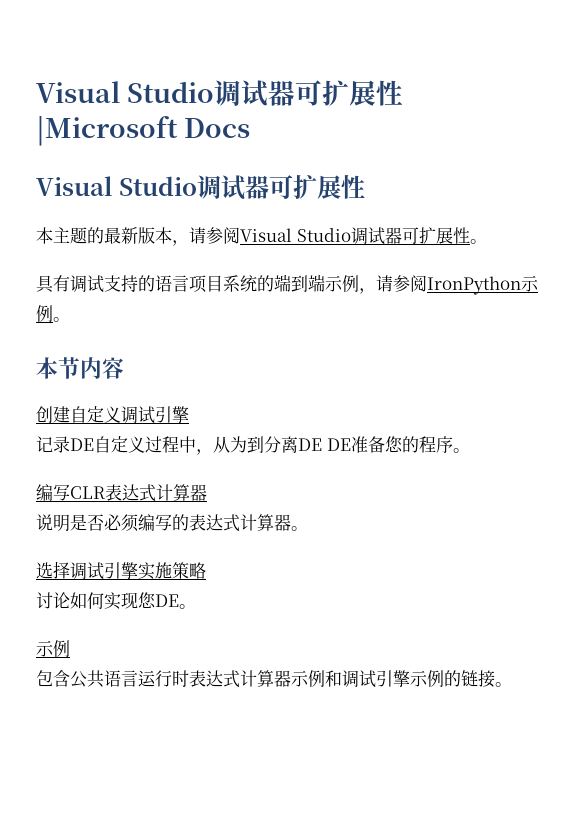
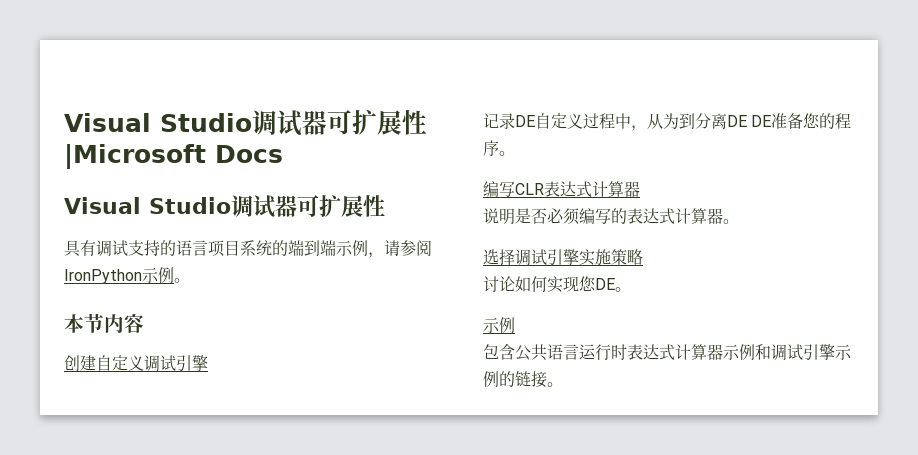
[36,227,487,246] // 本主题的最新版本，请参阅Visual Studio调试器可扩展性。 -> (385, 206) none

